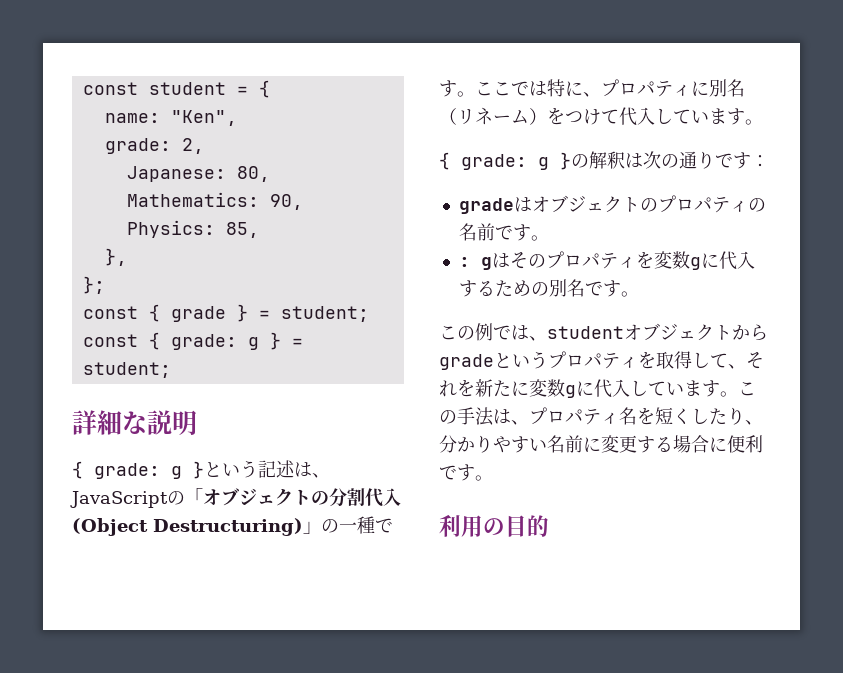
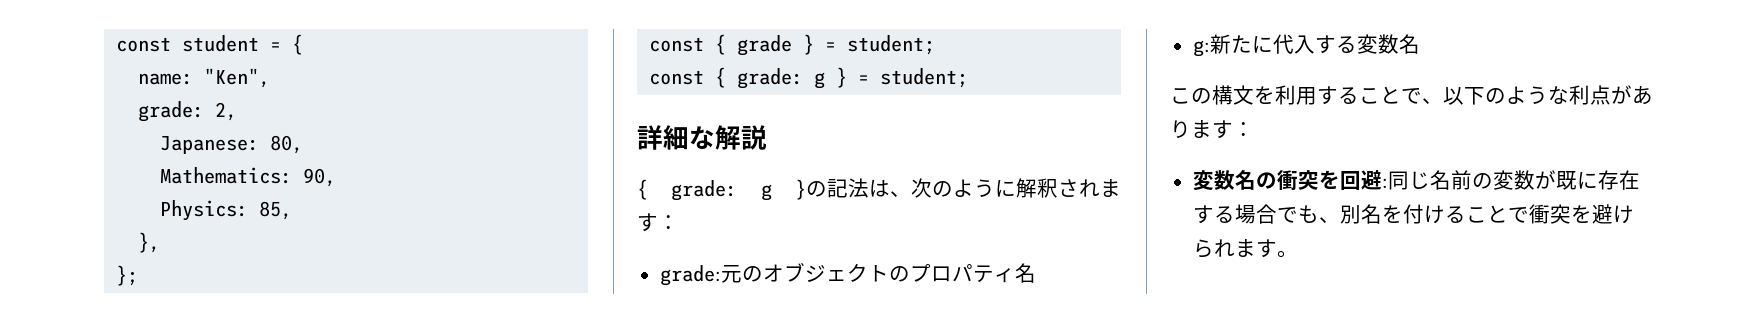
(147, 422) none -> [715,125,741,150] 解
[172,410,197,435] [72,460,330,479] [70,488,401,508] [72,516,393,536] [439,79,745,97] [439,107,763,126] 明 // { grade: g }という記述は、JavaScriptの「オブジェクトの分割代入(Object Destructuring)」の一種です。ここでは特に、プロパティに別名（リネーム）をつけて代入しています。 -> (767, 137) none
[589,151,769,169] [458,197,532,214] 解釈は次の通りです： // gradeは -> [827,178,1121,198] [637,213,679,232] [659,265,763,286] 記法は、次のように解釈されます： // grade:元の
[747,198,766,212] [458,223,549,241] [458,251,701,270] の名前です。 // : gはそのプロパティを変数g -> [1014,263,1036,283] [1192,34,1252,57] 名 // g:新た
[494,279,639,297] [439,323,768,341] [439,351,764,370] [439,379,756,398] [439,407,763,426] [439,435,763,453] [439,464,493,481] [439,514,549,537] ための別名です。 // この例では、studentオブジェクトからgradeというプロパティを取得して、それを新たに変数gに代入しています。この手法は、プロパティ名を短くしたり、分かりやすい名前に変更する場合に便利です。 // 利用の目的 -> [1356,34,1420,54] [1170,85,1653,105] [1170,120,1254,139] [1192,170,1640,191] [1192,204,1634,224] [1192,239,1298,258] 変数名 // この構文を利用することで、以下のような利点があります： // 変数名の衝突を回避:同じ名前の変数が既に存在する場合でも、別名を付けることで衝突を避けられます。

